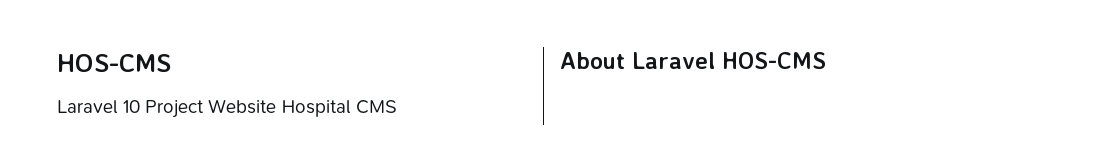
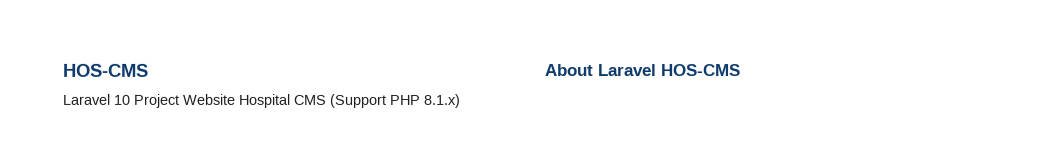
(397, 107) none -> [329,93,460,108] (Support PHP 8.1.x)

